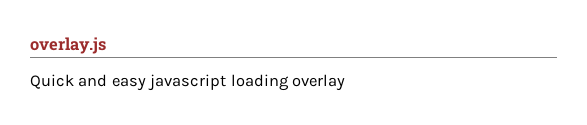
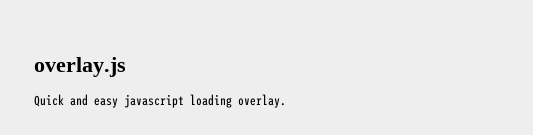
[292,74,346,91] overlay -> [238,94,286,108] overlay.

